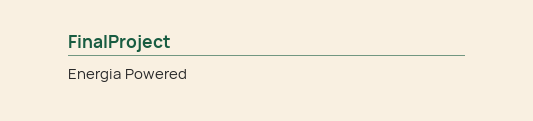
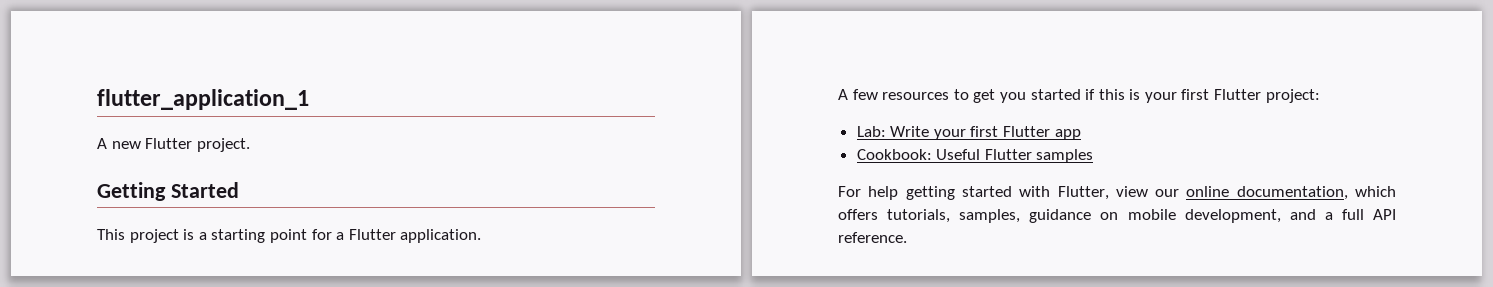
[68,35,171,52] [68,69,188,82] FinalProject // Energia Powered -> [97,89,309,110] [97,138,250,152] [97,182,239,201] [97,229,482,243] [838,89,1320,103] [856,126,1081,140] [856,149,1094,163] [838,186,1396,200] [838,209,1396,223] [838,232,907,243] flutter_application_1 // A new Flutter project. // Getting Started // This project is a starting point for a Flutter application. // A few resources to get you started if this is your first Flutter project: // Lab: Write your first Flutter app // Cookbook: Useful Flutter samples // For help getting started with Flutter, view our online documentation, which offers tutorials, samples, guidance on mobile development, and a full API reference.

